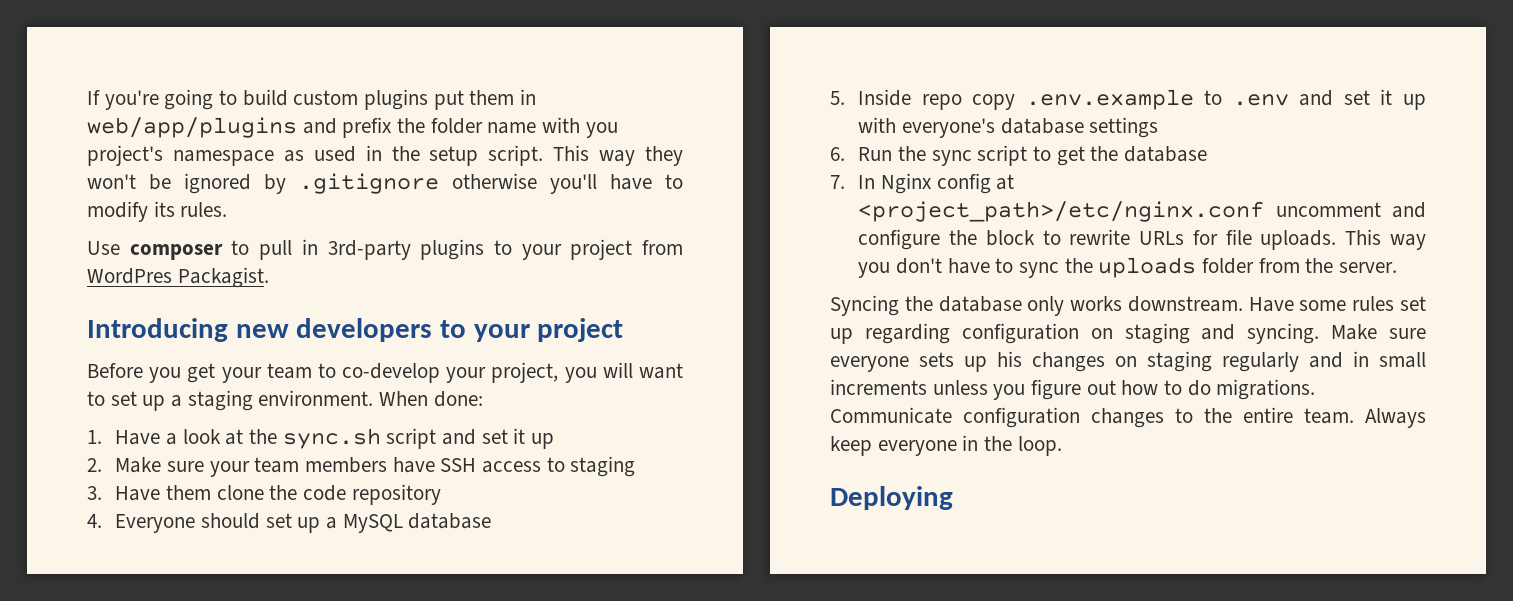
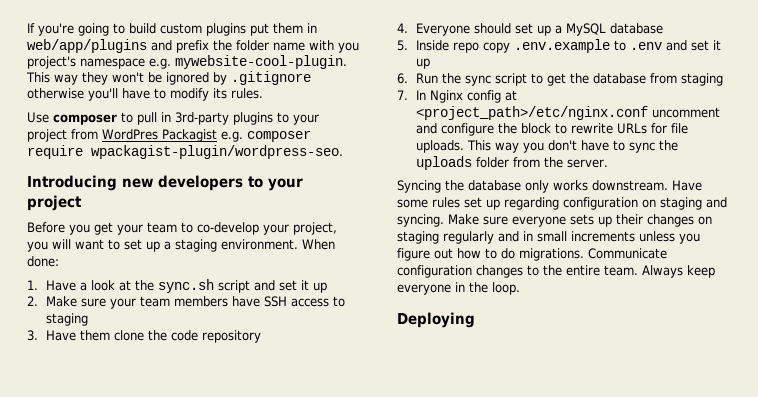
[283,145,544,166] as used in the setup script. -> [149,55,347,69] e.g. mywebsite-cool-plugin.
[177,267,269,288] Packagist. -> [162,129,311,142] [27,145,343,159] Packagist e.g. composer require wpackagist-plugin/wordpress-seo.
[858,117,1159,138] with everyone's database settings -> (431, 63) none
(1208, 154) none -> [650,73,724,86] from staging
[997,351,1022,367] his -> [616,214,643,225] their

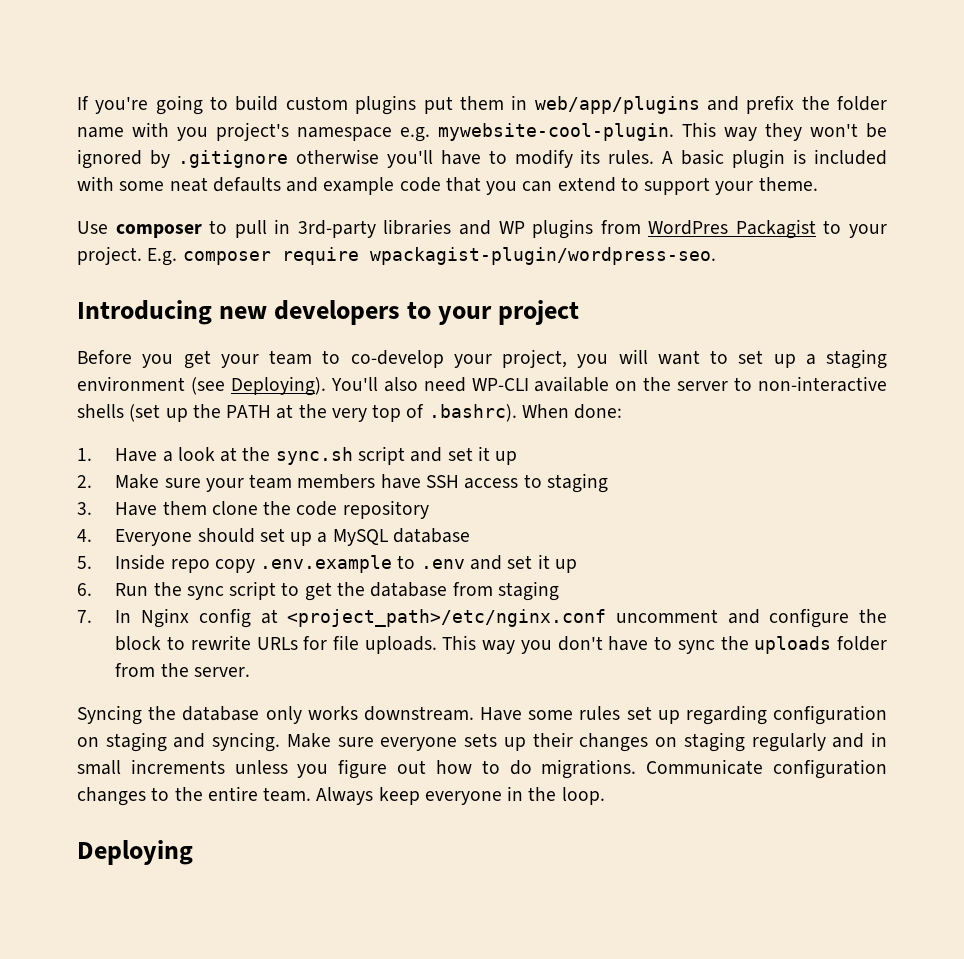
(263, 93) none -> [662,149,888,169] [77,176,818,195] A basic plugin is included with some neat defaults and example code that you can extend to support your theme.
[233,112,319,125] [27,129,243,142] plugins to your project from WordPres Packagist e.g. -> [383,219,887,239] [77,246,178,266] libraries and WP plugins from WordPres Packagist to your project. E.g.
[221,239,298,250] environment. -> [77,376,887,396] [77,404,517,422] environment (see Deploying). You'll also need WP-CLI available on the server to non-interactive shells (set up the PATH at the very top of .bashrc).

